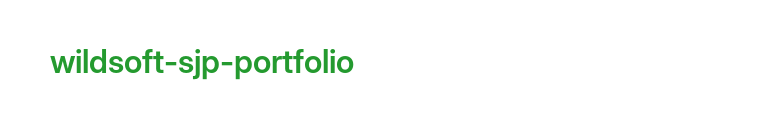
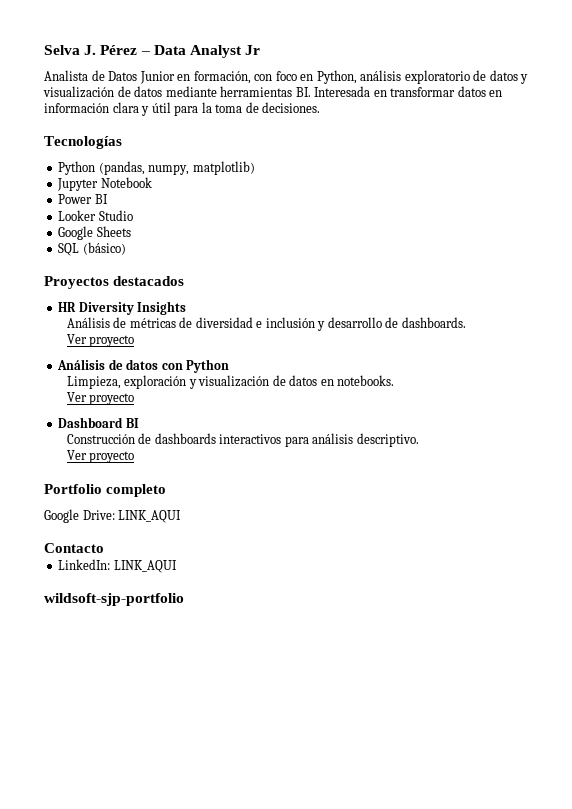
(50, 64) none -> [44,45,261,58] [44,70,529,84] [43,86,503,98] [44,102,321,116] [44,136,122,149] [58,161,255,175] [57,177,152,191] [58,194,108,204] [58,210,133,221] [58,226,131,240] [58,242,126,256] [44,276,185,289] [58,301,187,315] [66,317,466,331] [66,334,135,347] [57,359,230,373] [66,375,395,389] [66,392,135,405] [58,417,139,428] [66,433,419,447] [66,450,135,463] [44,484,167,497] [44,509,182,523] [44,543,104,553] [58,559,177,573] Selva J. Pérez – Data Analyst Jr // Analista de Datos Junior en formación, con foco en Python, análisis exploratorio de datos y visualización de datos mediante herramientas BI. Interesada en transformar datos en información clara y útil para la toma de decisiones. // Tecnologías // Python (pandas, numpy, matplotlib) // Jupyter Notebook // Power BI // Looker Studio // Google Sheets // SQL (básico) // Proyectos destacados // HR Diversity Insights // Análisis de métricas de diversidad e inclusión y desarrollo de dashboards. // Ver proyecto // Análisis de datos con Python // Limpieza, exploración y visualización de datos en notebooks. // Ver proyecto // Dashboard BI // Construcción de dashboards interactivos para análisis descriptivo. // Ver proyecto // Portfolio completo // Google Drive: LINK_AQUI // Contacto // LinkedIn: LINK_AQUI //

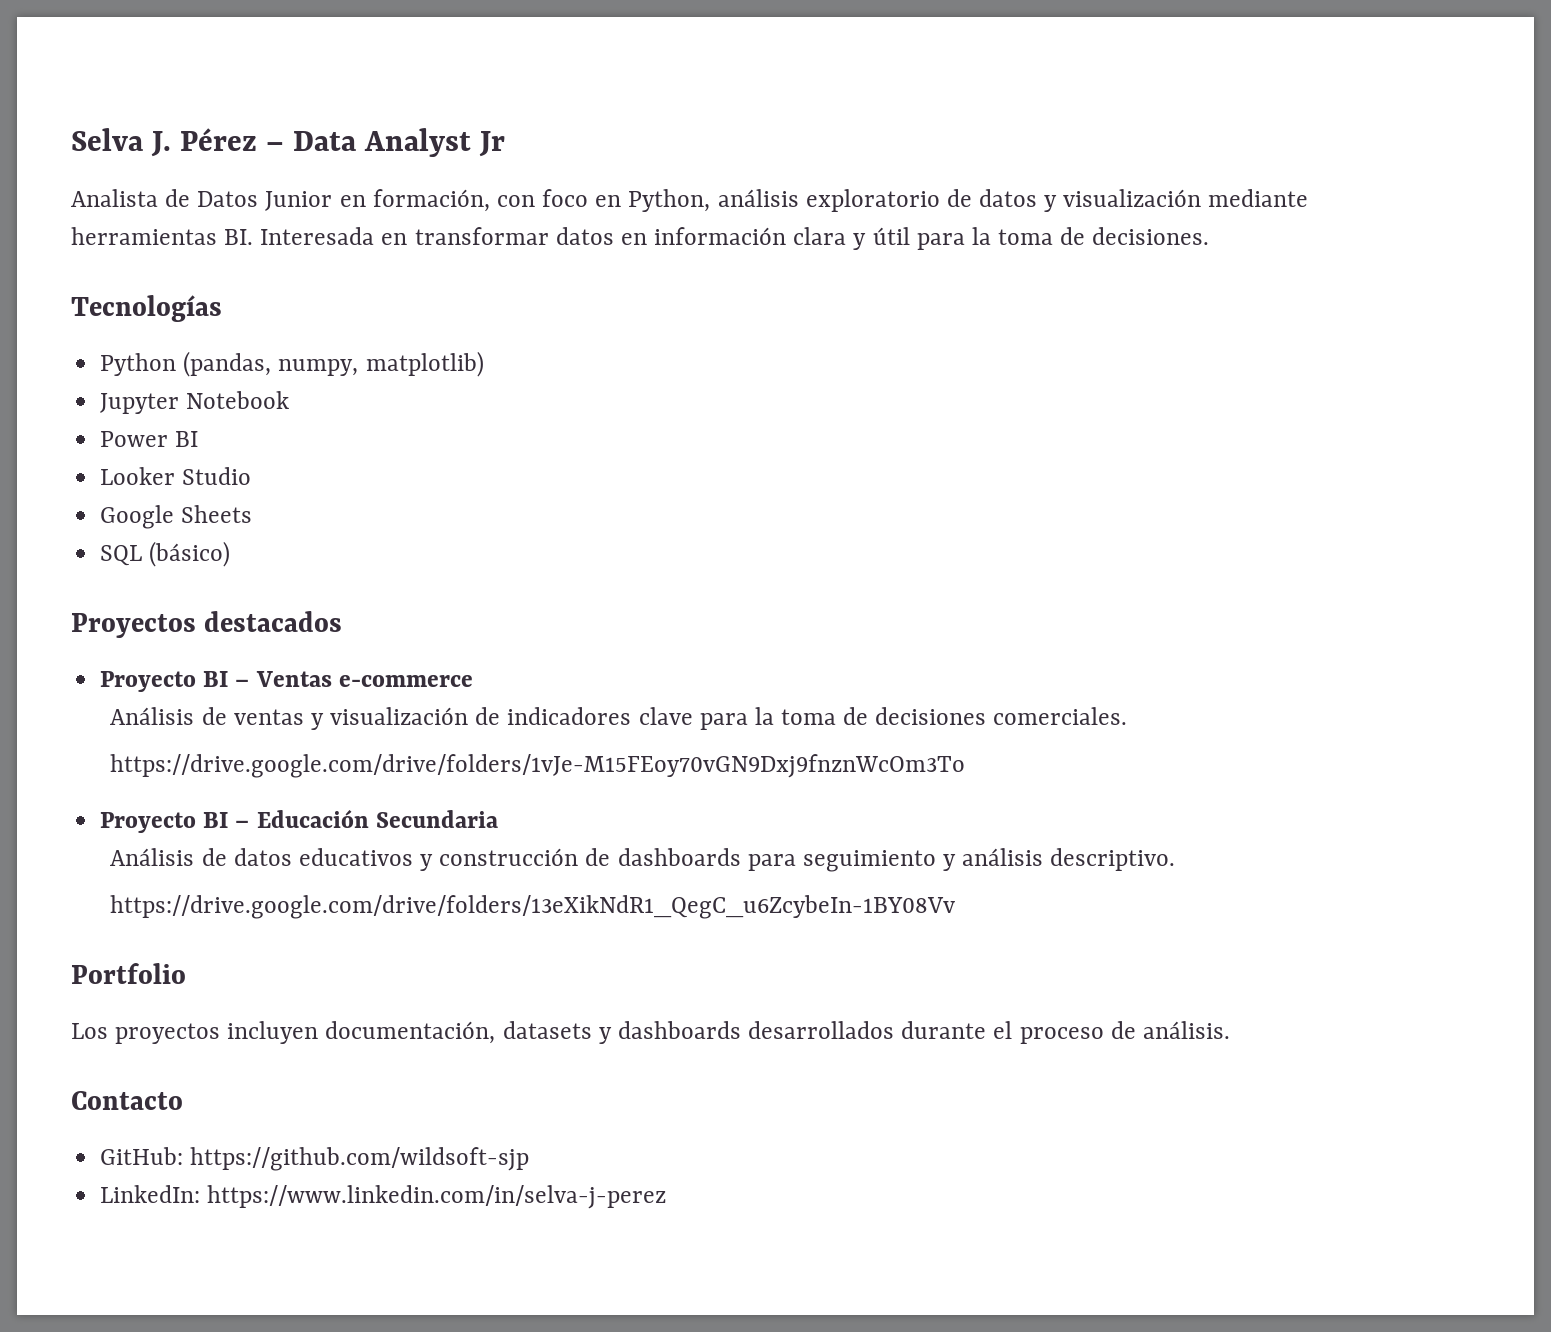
[117,86,163,97] de datos -> (1202, 198) none
[58,301,187,315] [66,317,466,331] [66,334,135,347] [57,359,230,373] [66,375,395,389] [66,392,135,405] [58,417,139,428] [66,433,309,447] HR Diversity Insights // Análisis de métricas de diversidad e inclusión y desarrollo de dashboards. // Ver proyecto // Análisis de datos con Python // Limpieza, exploración y visualización de datos en notebooks. // Ver proyecto // Dashboard BI // Construcción de dashboards interactivos para -> [100,671,473,692] [110,707,1128,730] [110,754,966,778] [100,809,498,833] [110,848,956,872] Proyecto BI – Ventas e-commerce // Análisis de ventas y visualización de indicadores clave para la toma de decisiones comerciales. // https://drive.google.com/drive/folders/1vJe-M15FEoy70vGN9Dxj9fnznWcOm3To // Proyecto BI – Educación Secundaria // Análisis de datos educativos y construcción de dashboards para seguimiento y
[66,450,135,463] Ver proyecto -> [110,895,956,919] https://drive.google.com/drive/folders/13eXikNdR1_QegC_u6ZcybeIn-1BY08Vv
[106,484,167,497] [44,509,182,523] completo // Google Drive: LINK_AQUI -> [71,1021,1230,1044] // Los proyectos incluyen documentación, datasets y dashboards desarrollados durante el proceso de análisis.
(104, 548) none -> [100,1147,530,1171] // GitHub: https://github.com/wildsoft-sjp
[113,560,177,573] [44,593,184,606] LINK_AQUI // wildsoft-sjp-portfolio -> [207,1185,667,1209] https://www.linkedin.com/in/selva-j-perez

